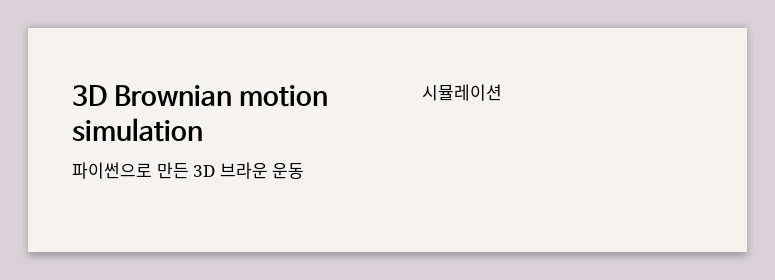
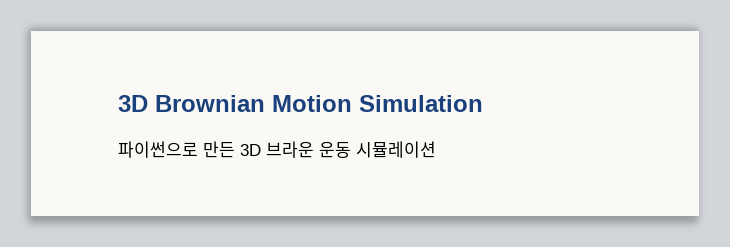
[239,85,329,107] [72,118,203,142] motion simulation -> [272,95,483,112] Motion Simulation

